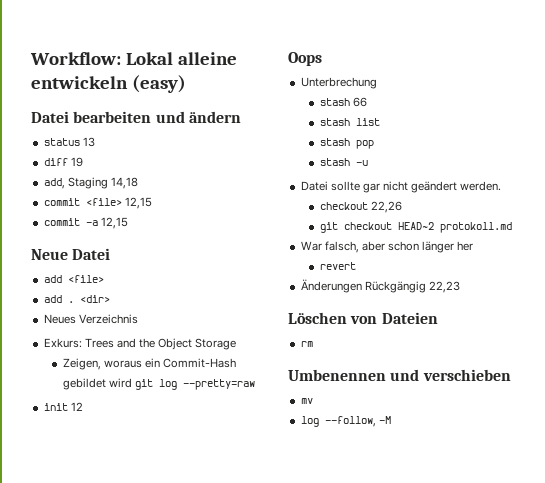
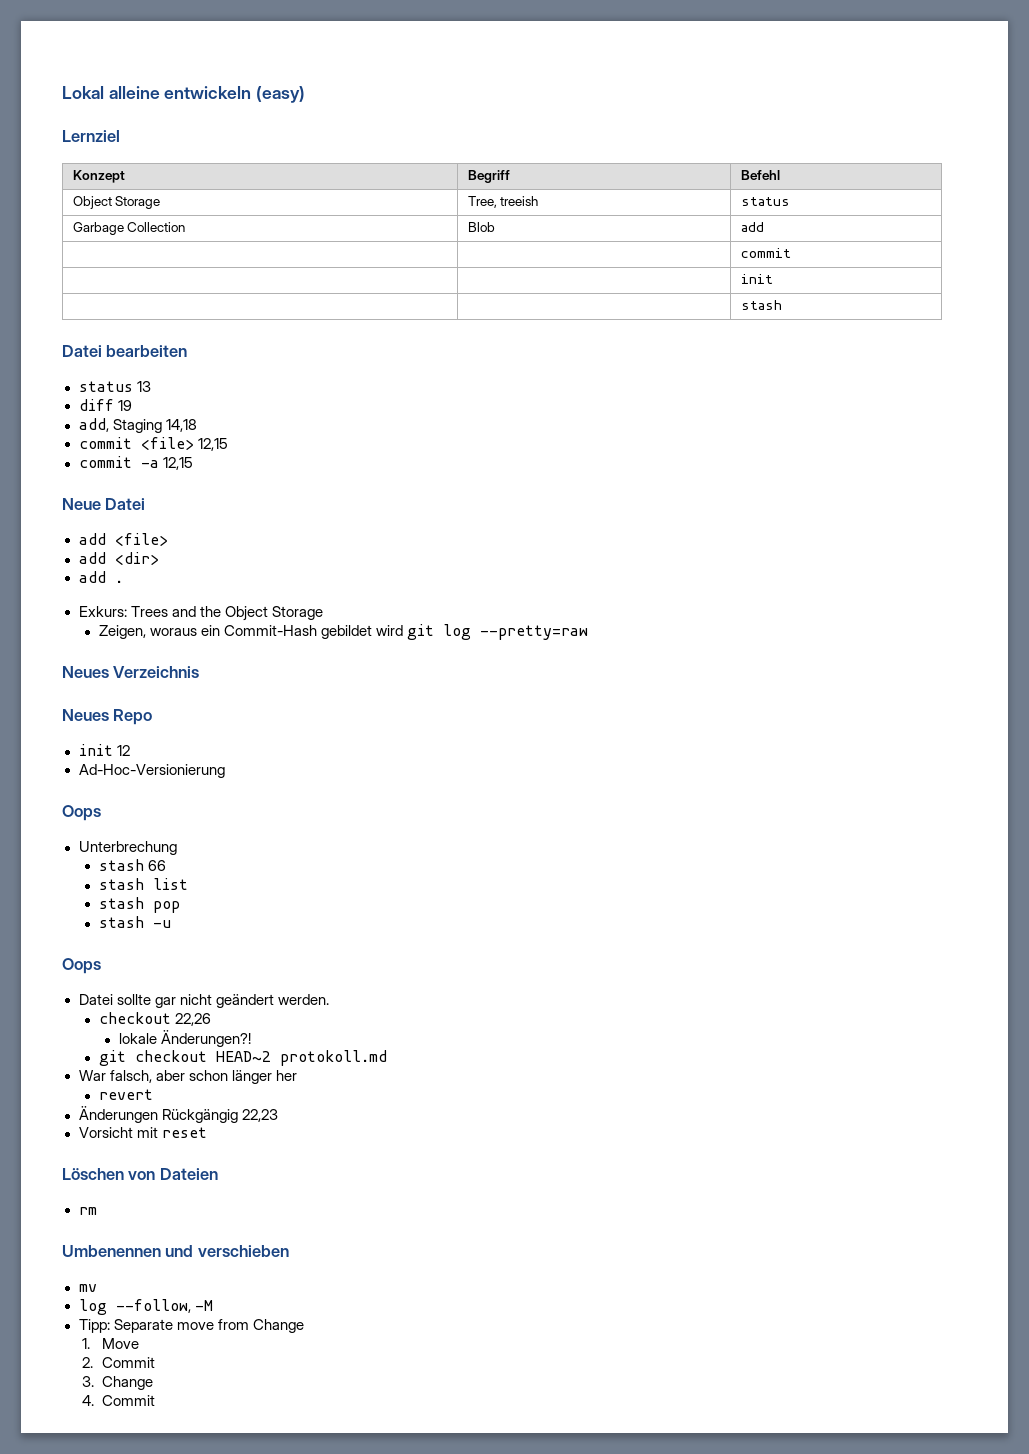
[30,52,121,65] Workflow: -> (62, 92) none
(186, 84) none -> [62,130,120,142] [72,170,125,183] [467,170,510,183] [740,170,780,180] [72,196,161,209] [467,196,539,208] [740,197,790,206] [72,222,186,235] [467,222,495,232] [740,222,764,232] [740,248,791,258] [740,274,773,284] [740,300,782,310] // Lernziel // Konzept | Begriff | Befehl // Object Storage | Tree, treeish | status // Garbage Collection | Blob | add // | | commit // | | init // | | stash
[155,111,241,123] und ändern -> (188, 351) none
[67,301,74,303] . -> (106, 558) none
[43,314,138,324] Neues Verzeichnis -> [78,571,123,583] add .
(255, 384) none -> [62,666,200,678] [62,709,153,725] // Neues Verzeichnis // Neues Repo
(83, 406) none -> [78,764,225,778] // Ad-Hoc-Versionierung
(368, 163) none -> [62,958,101,974] // Oops
(402, 207) none -> [118,1030,251,1047] // lokale Änderungen?!
(460, 287) none -> [78,1127,207,1138] // Vorsicht mit reset
(391, 420) none -> [78,1319,304,1333] [82,1338,140,1349] [82,1357,156,1368] [82,1376,154,1390] [82,1395,156,1406] // Tipp: Separate move from Change // 1. Move // 2. Commit // 3. Change // 4. Commit

